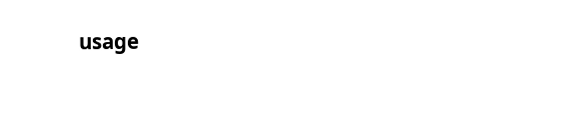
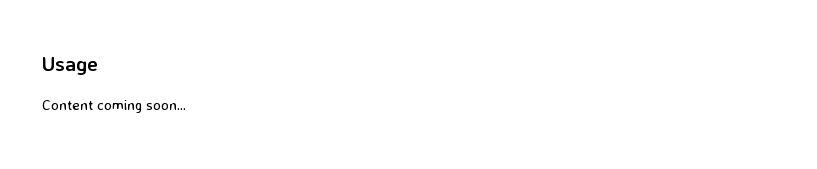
[78,36,139,55] usage -> [42,57,98,75] [42,100,186,113] Usage // Content coming soon...

